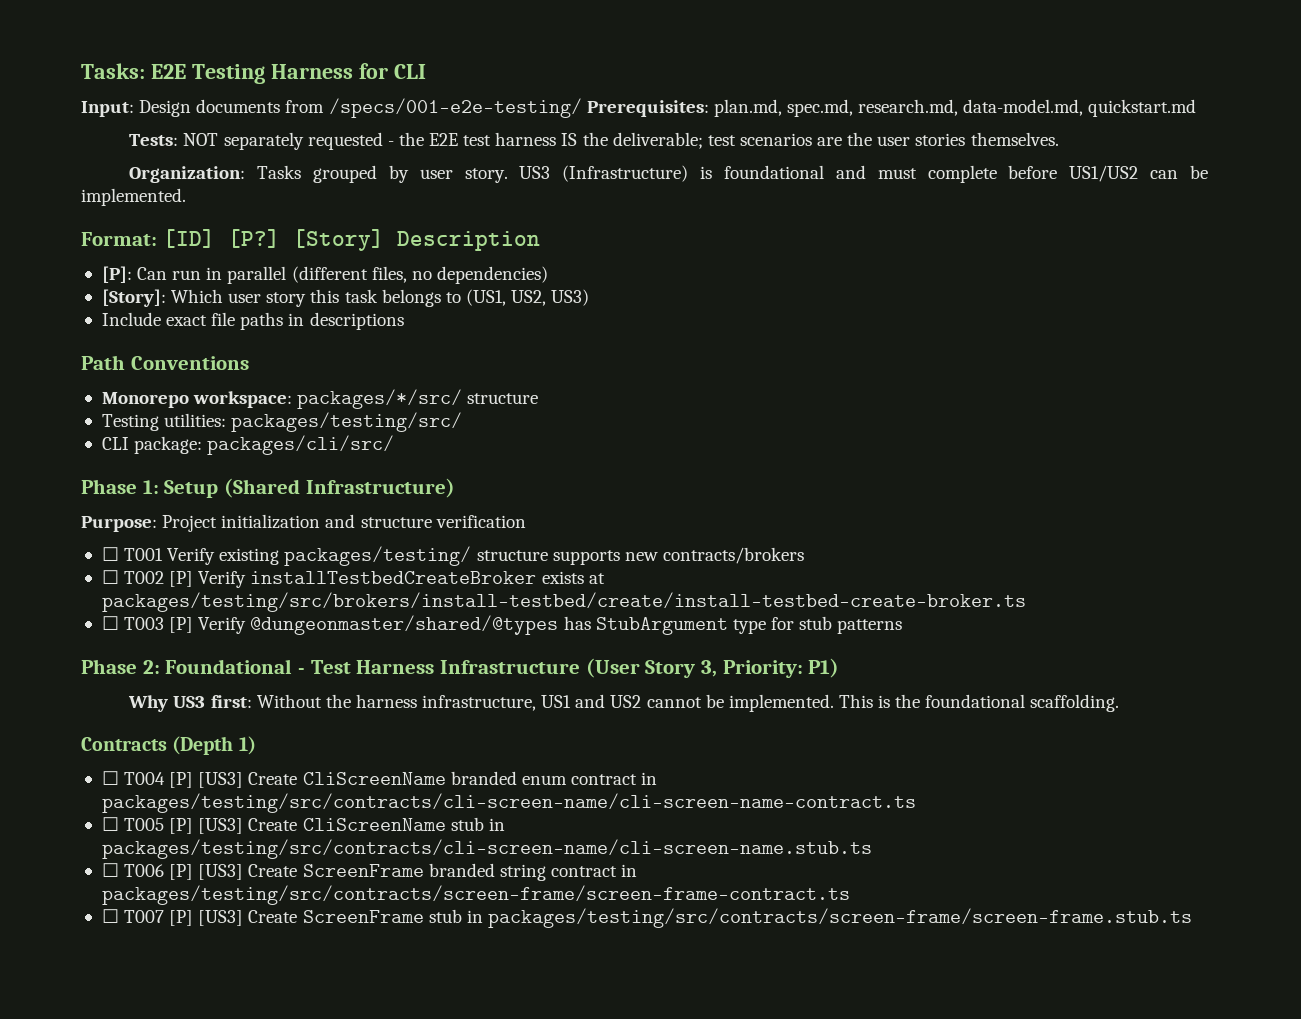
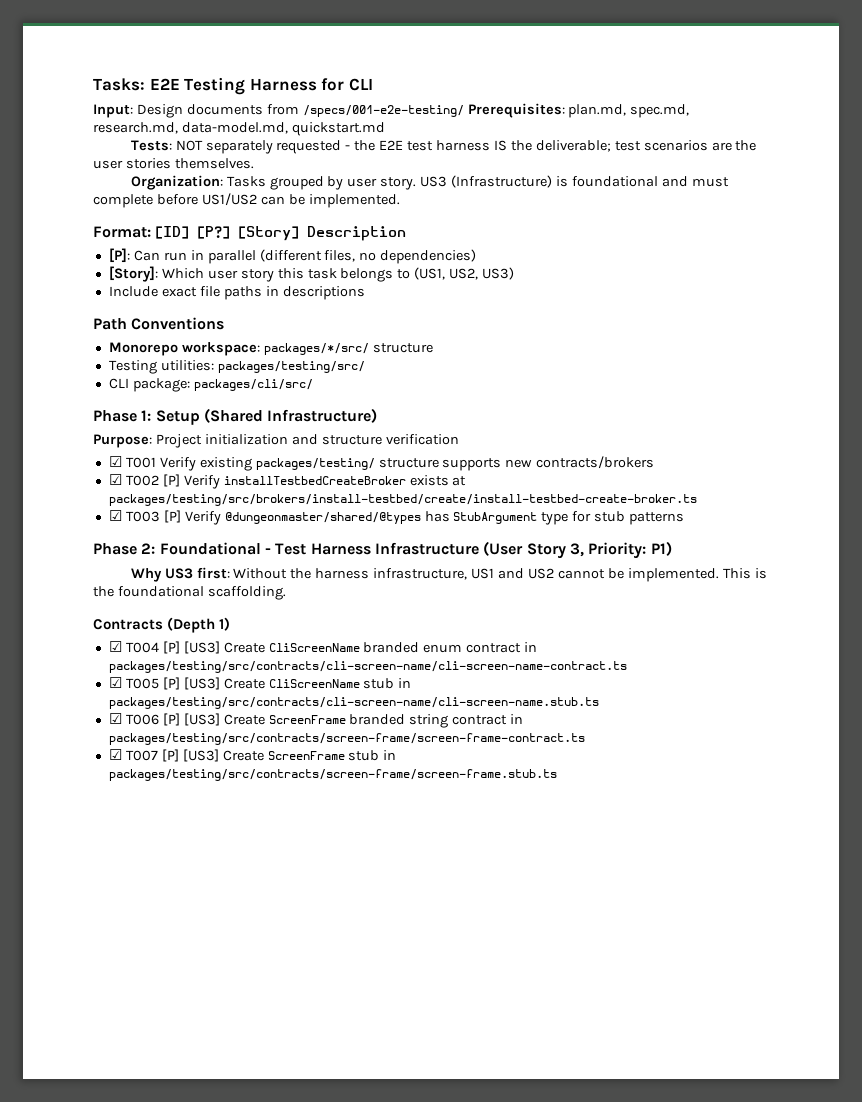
[101,547,119,561] ☐ -> [108,456,122,467] ☑
[101,570,119,584] ☐ -> [108,474,122,485] ☑
[101,616,119,630] ☐ -> [108,510,122,521] ☑
[101,771,119,785] ☐ -> [108,641,122,652] ☑
[101,817,119,831] ☐ -> [108,677,122,688] ☑
[101,863,119,877] ☐ -> [108,713,122,724] ☑
[101,909,119,923] ☐ -> [108,749,122,760] ☑

